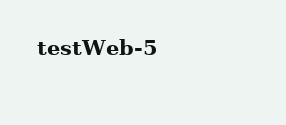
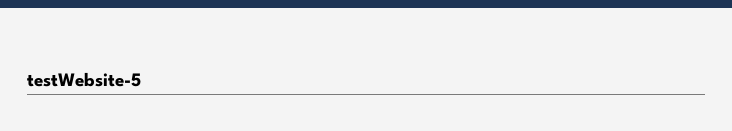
[37,39,158,55] testWeb-5 -> [27,72,141,87] testWebsite-5

